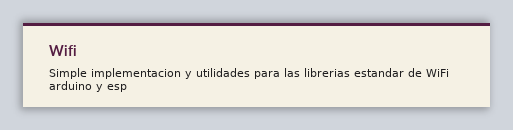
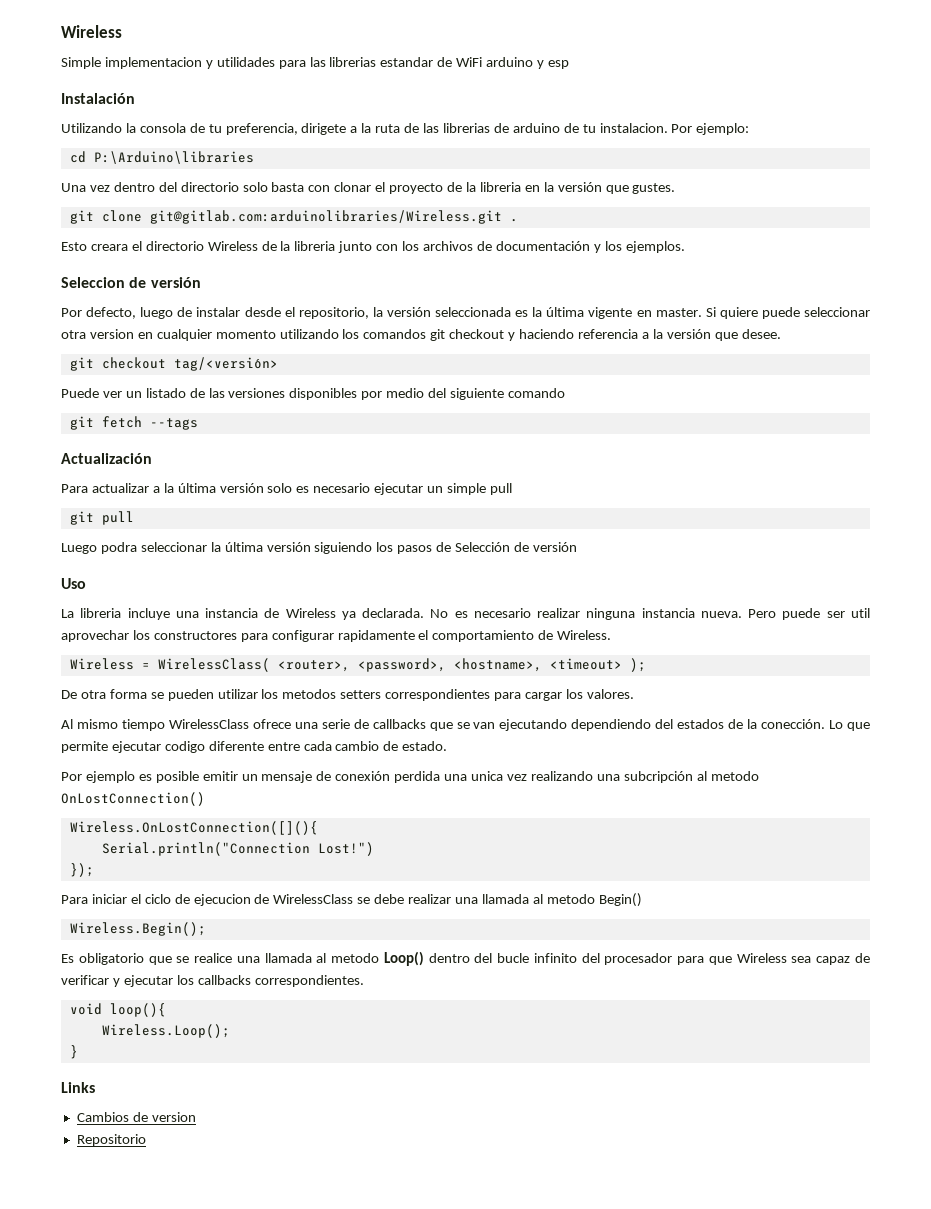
[49,45,77,56] Wifi -> [61,25,122,38] Wireless
(127, 88) none -> [61,93,135,104] [61,123,750,135] [69,151,254,164] [61,182,676,194] [69,210,518,224] [61,241,685,253] [61,277,201,288] [61,307,871,319] [61,329,781,341] [69,357,278,371] [61,388,565,400] [69,416,198,430] [61,453,152,464] [61,483,512,495] [69,511,134,525] [61,542,577,554] [61,578,86,589] [61,608,871,620] [61,630,612,642] [69,658,646,672] [61,689,634,701] [61,719,871,731] [61,741,448,753] [61,771,759,783] [61,792,205,806] [69,821,318,835] [101,842,374,856] [69,863,94,877] [61,893,642,907] [69,922,206,936] [61,951,871,966] [61,975,364,987] [69,1003,166,1017] [101,1024,230,1038] [69,1045,78,1059] [61,1082,95,1093] [76,1112,196,1122] [76,1134,146,1146] // Instalación // Utilizando la consola de tu preferencia, dirigete a la ruta de las librerias de arduino de tu instalacion. Por ejemplo: // cd P:\Arduino\libraries // Una vez dentro del directorio solo basta con clonar el proyecto de la libreria en la versión que gustes. // git clone git@gitlab.com:arduinolibraries/Wireless.git . // Esto creara el directorio Wireless de la libreria junto con los archivos de documentación y los ejemplos. // Seleccion de versión // Por defecto, luego de instalar desde el repositorio, la versión seleccionada es la última vigente en master. Si quiere puede seleccionar otra version en cualquier momento utilizando los comandos git checkout y haciendo referencia a la versión que desee. // git checkout tag/<versión> // Puede ver un listado de las versiones disponibles por medio del siguiente comando // git fetch --tags // Actualización // Para actualizar a la última versión solo es necesario ejecutar un simple pull // git pull // Luego podra seleccionar la última versión siguiendo los pasos de Selección de versión // Uso // La libreria incluye una instancia de Wireless ya declarada. No es necesario realizar ninguna instancia nueva. Pero puede ser util aprovechar los constructores para configurar rapidamente el comportamiento de Wireless. // Wireless = WirelessClass( <router>, <password>, <hostname>, <timeout> ); // De otra forma se pueden utilizar los metodos setters correspondientes para cargar los valores. // Al mismo tiempo WirelessClass ofrece una serie de callbacks que se van ejecutando dependiendo del estados de la conección. Lo que permite ejecutar codigo diferente entre cada cambio de estado. // Por ejemplo es posible emitir un mensaje de conexión perdida una unica vez realizando una subcripción al metodo OnLostConnection() // Wireless.OnLostConnection([](){ // Serial.println("Connection Lost!") // }); // Para iniciar el ciclo de ejecucion de WirelessClass se debe realizar una llamada al metodo Begin() // Wireless.Begin(); // Es obligatorio que se realice una llamada al metodo Loop() dentro del bucle infinito del procesador para que Wireless sea capaz de verificar y ejecutar los callbacks correspondientes. // void loop(){ // Wireless.Loop(); // } // Links // Cambios de version // Repositorio

